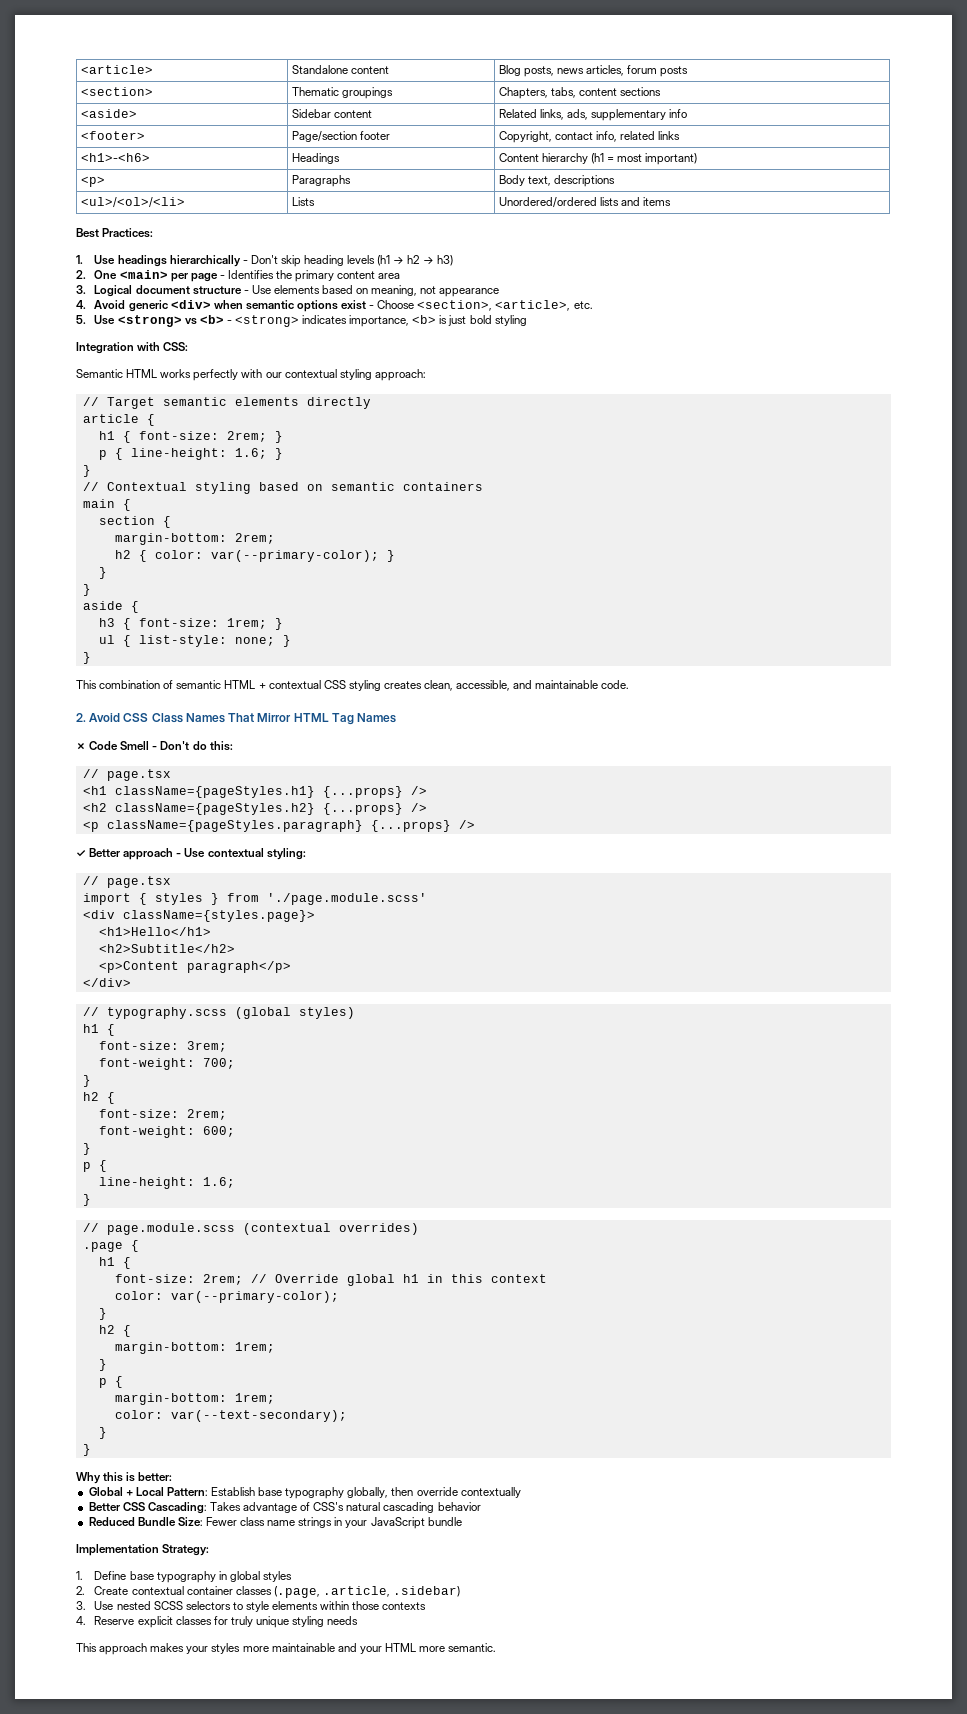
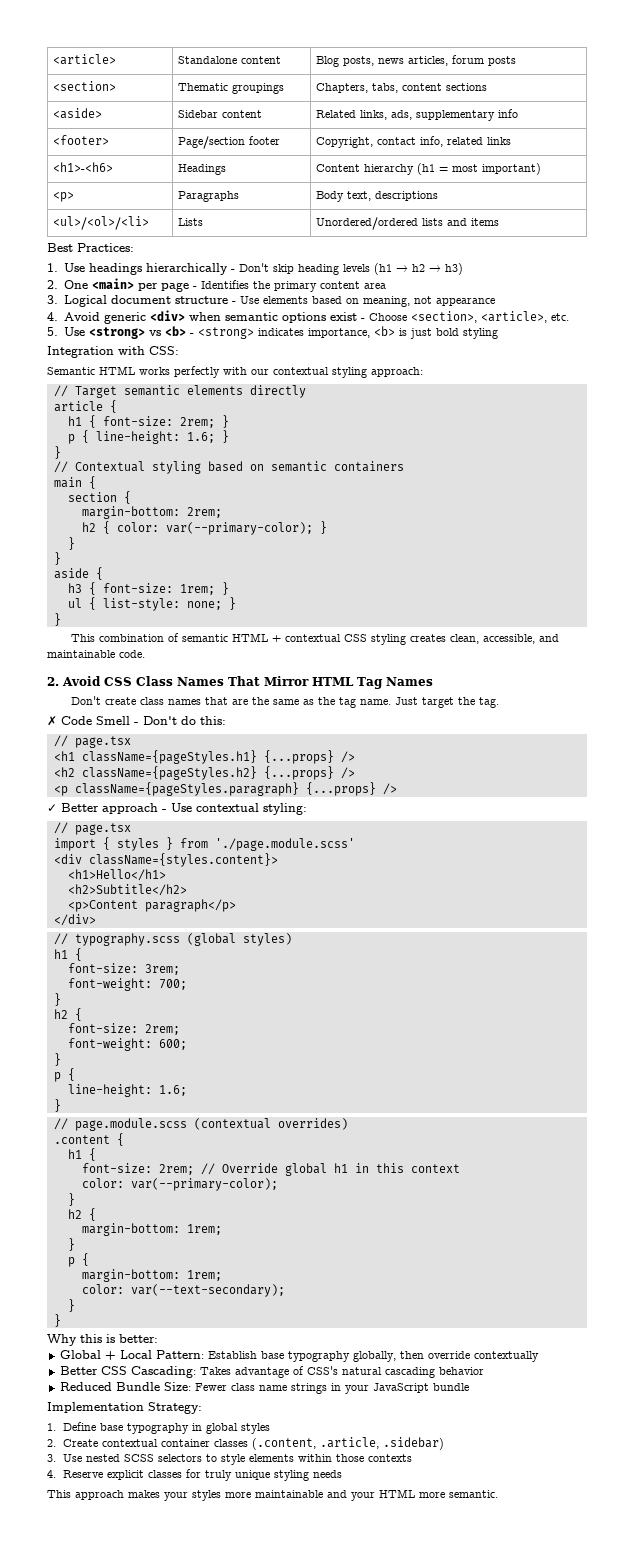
(397, 718) none -> [70,696,499,708] // Don't create class names that are the same as the tag name. Just target the tag.
[122,910,315,922] className={styles.page}> -> [88,853,278,867] className={styles.content}>
[82,1242,123,1252] .page -> [53,1135,110,1144] .content
[273,1586,320,1598] (.page, -> [252,1438,317,1450] (.content,

